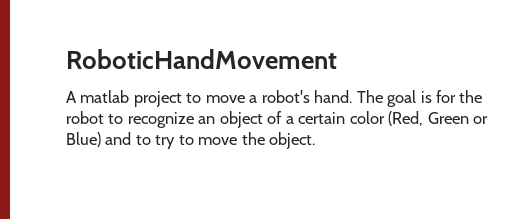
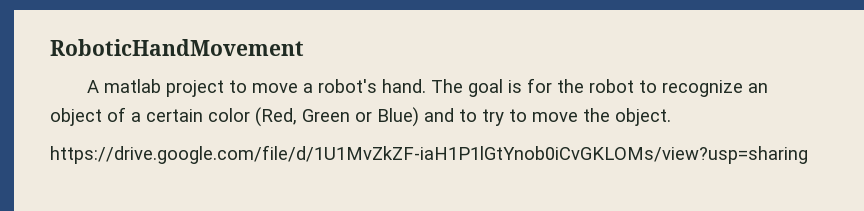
(316, 140) none -> [50,145,808,164] // https://drive.google.com/file/d/1U1MvZkZF-iaH1P1lGtYnob0iCvGKLOMs/view?usp=sharing

